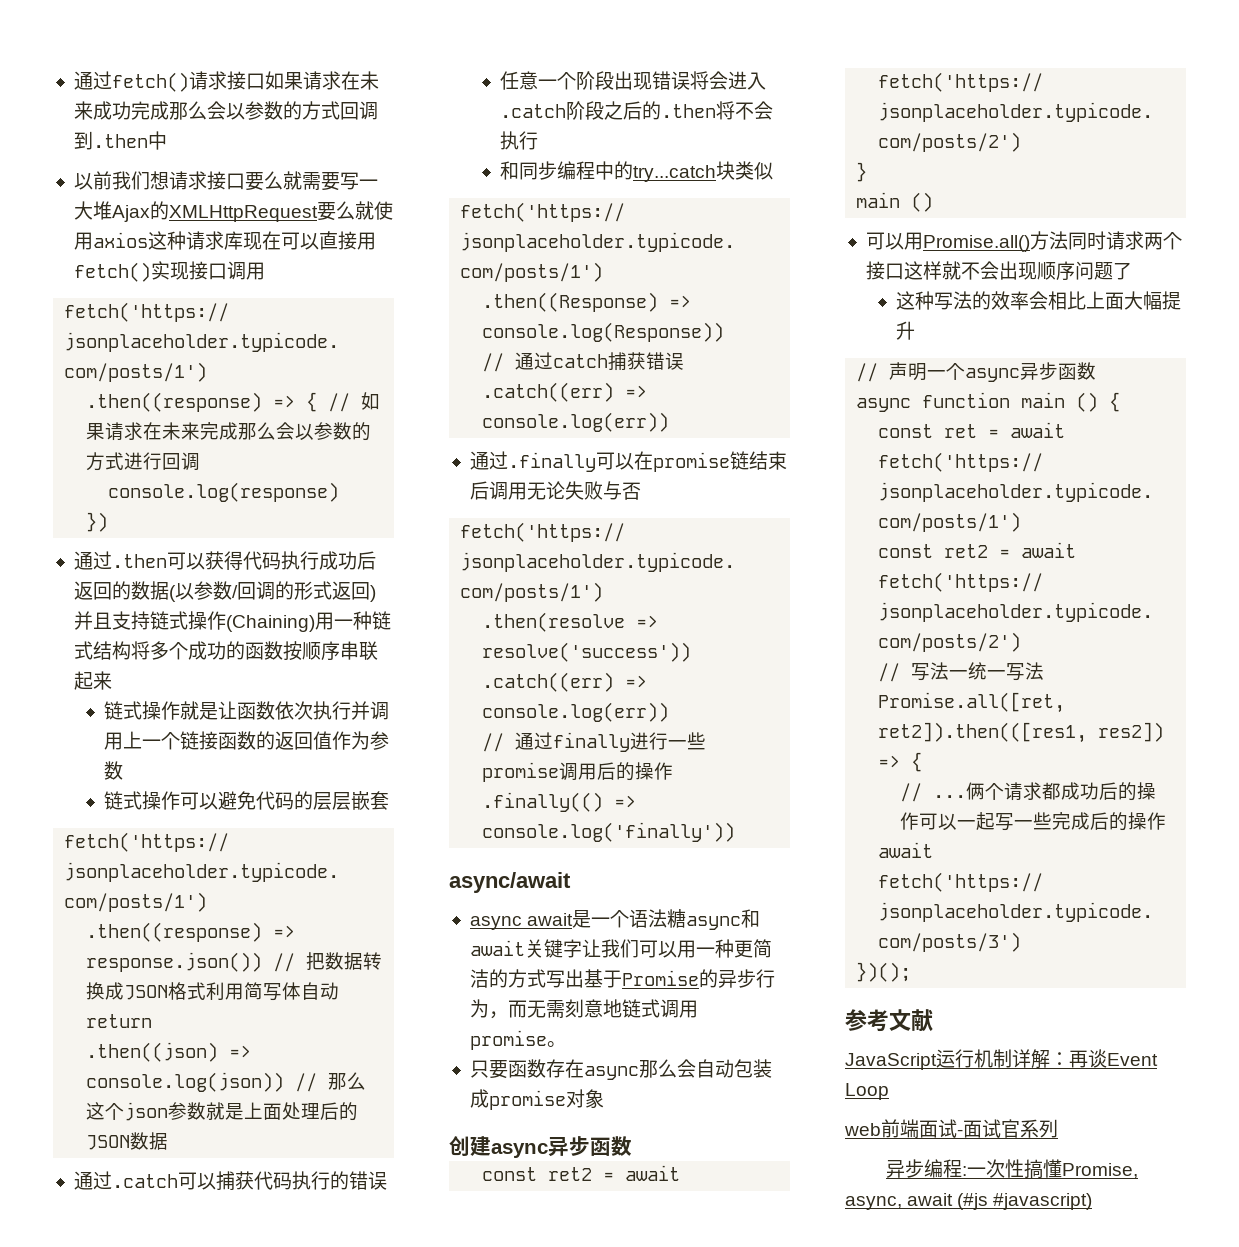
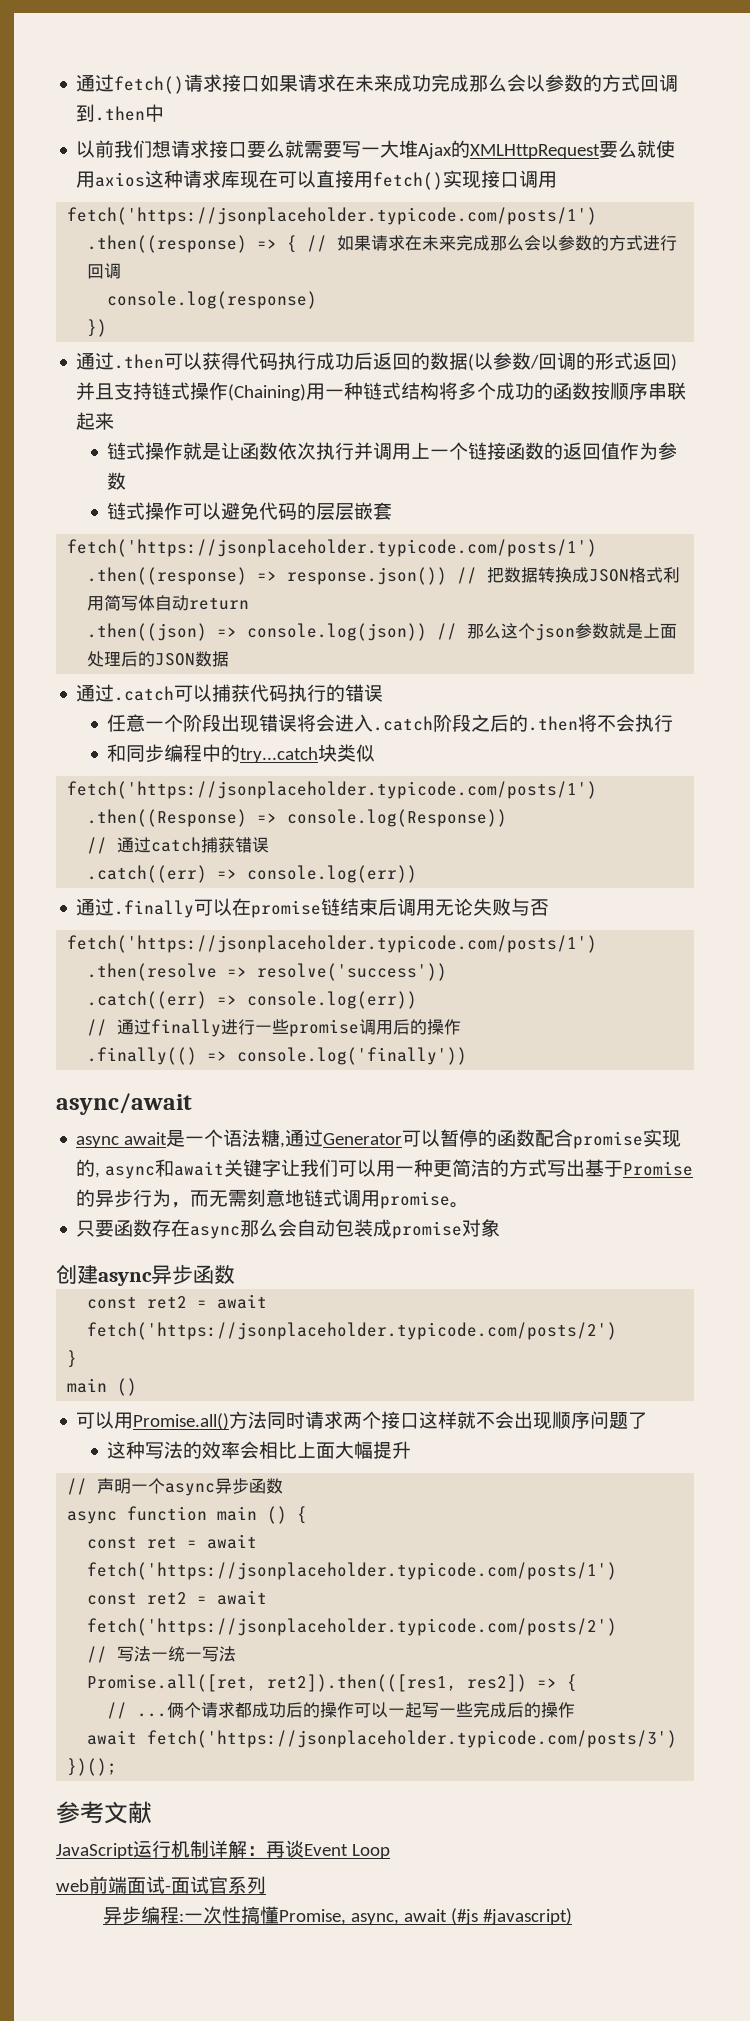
(687, 918) none -> [280,1129,682,1149] [76,1159,101,1178] ,通过Generator可以暂停的函数配合promise实现的,

